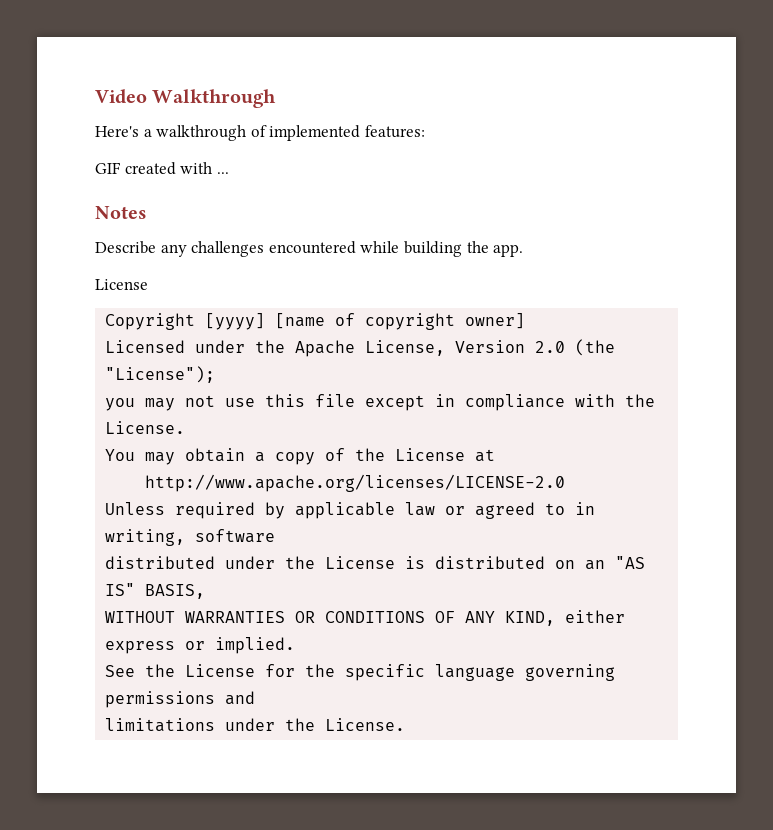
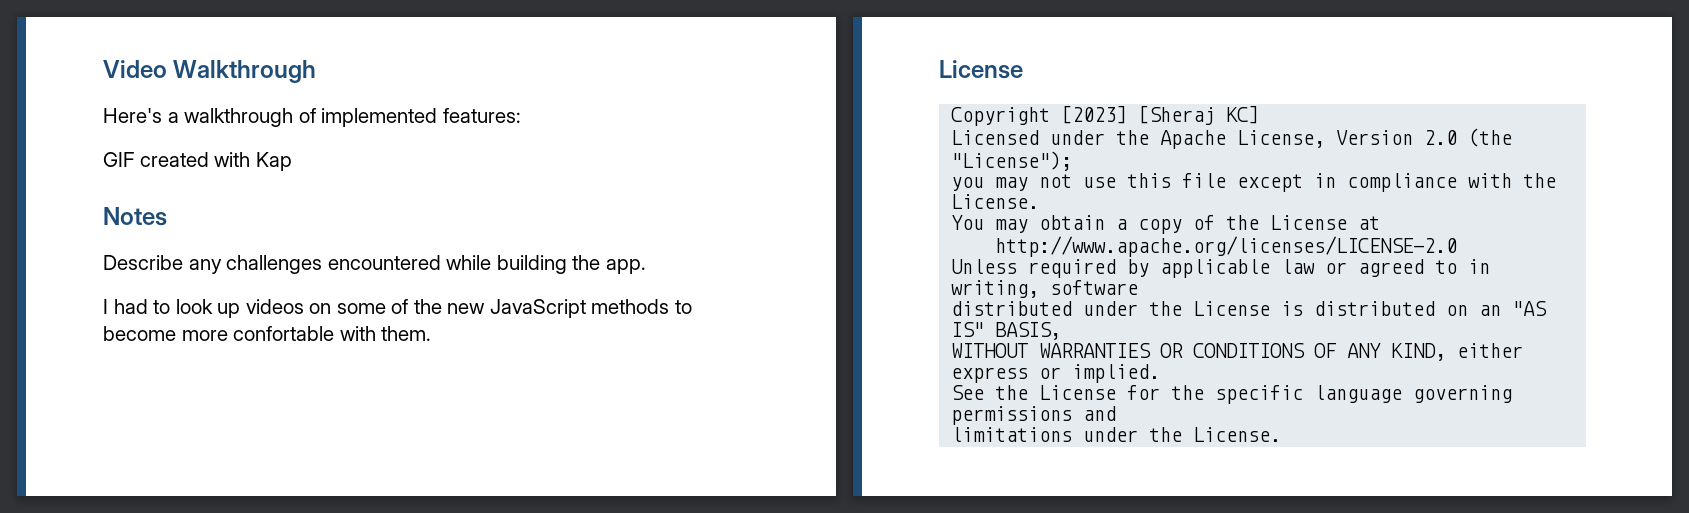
[216,172,229,174] ... -> [255,152,292,171] Kap
[95,279,148,290] [105,313,526,330] License // Copyright [yyyy] [name of copyright owner] -> [103,299,692,318] [103,326,432,341] [939,60,1023,79] [951,105,1260,126] I had to look up videos on some of the new JavaScript methods to become more confortable with them. // License // Copyright [2023] [Sheraj KC]

